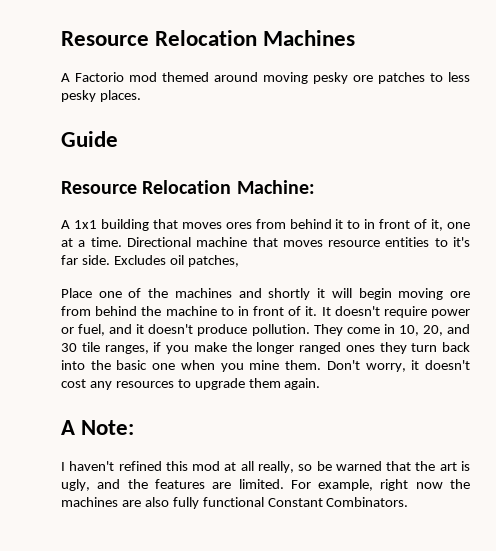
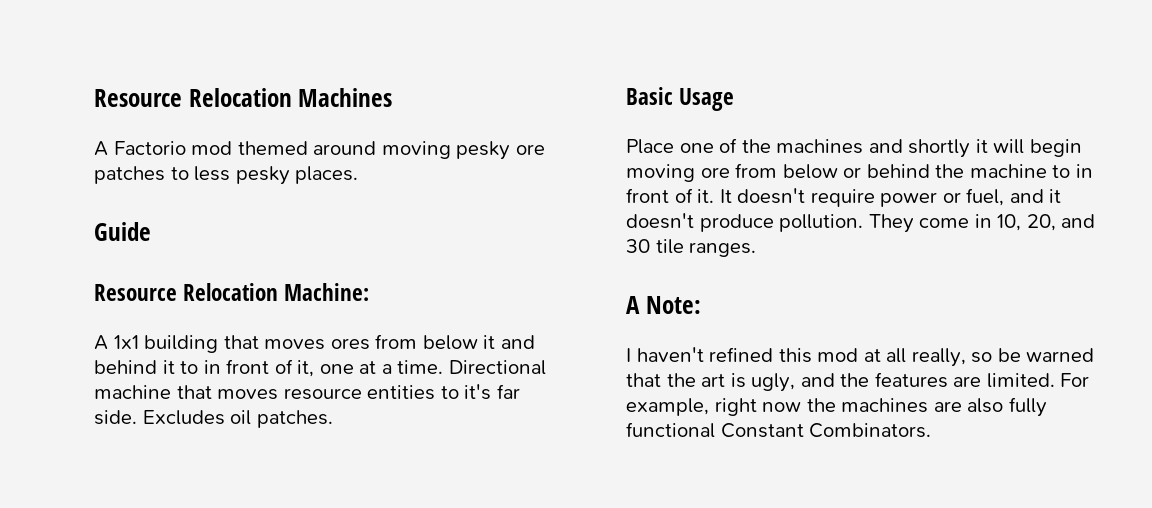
(286, 224) none -> [422,335,535,350] below it and
[187,255,239,267] patches, -> [256,410,333,428] [626,87,735,111] patches. // Basic Usage
(91, 311) none -> [782,164,862,179] below or
[104,342,470,354] [61,360,471,372] [61,378,321,390] ranges, if you make the longer ranged ones they turn back into the basic one when you mine them. Don't worry, it doesn't cost any resources to upgrade them again. -> [689,242,757,257] ranges.

